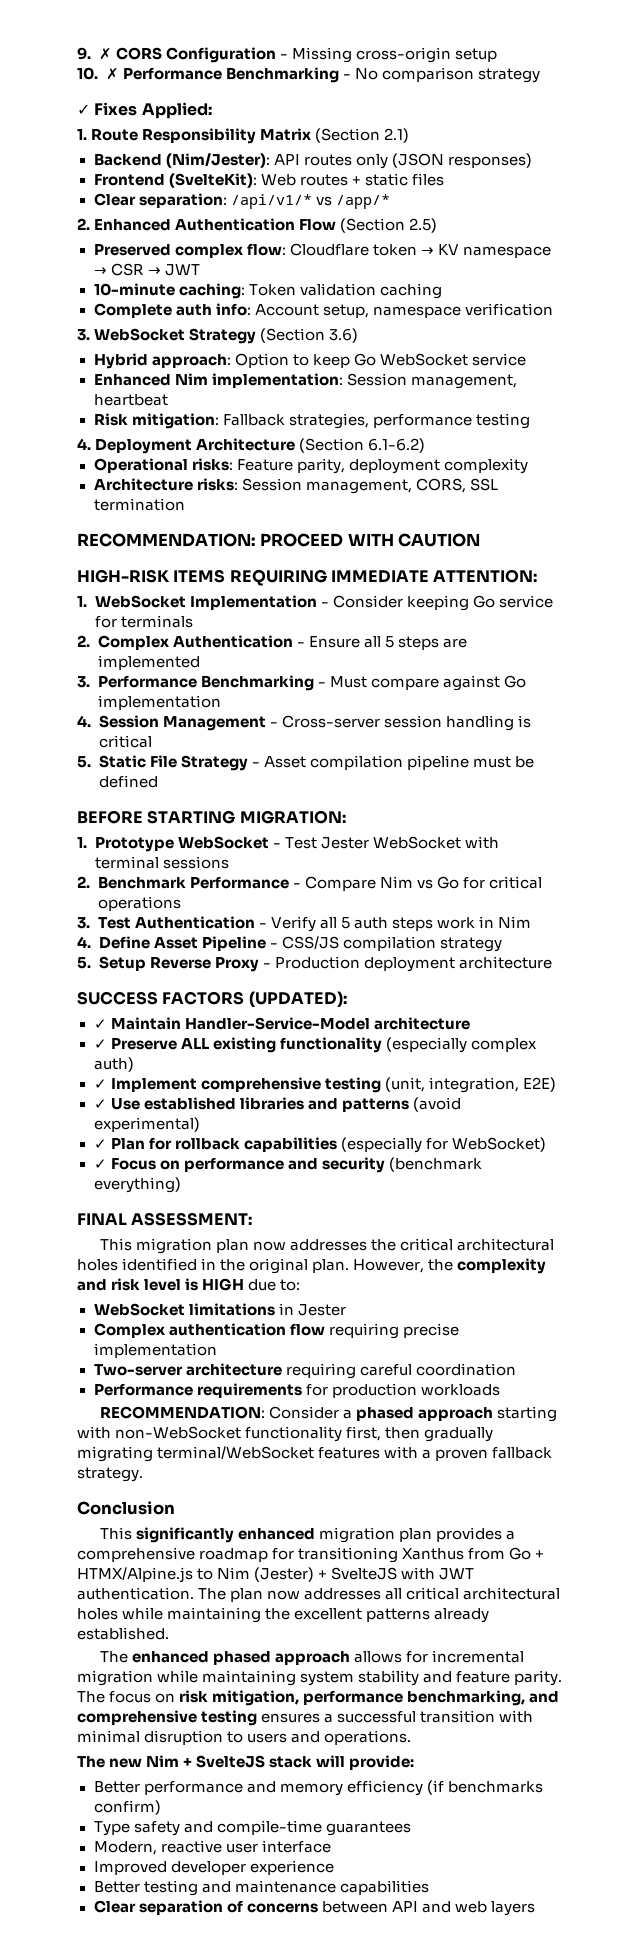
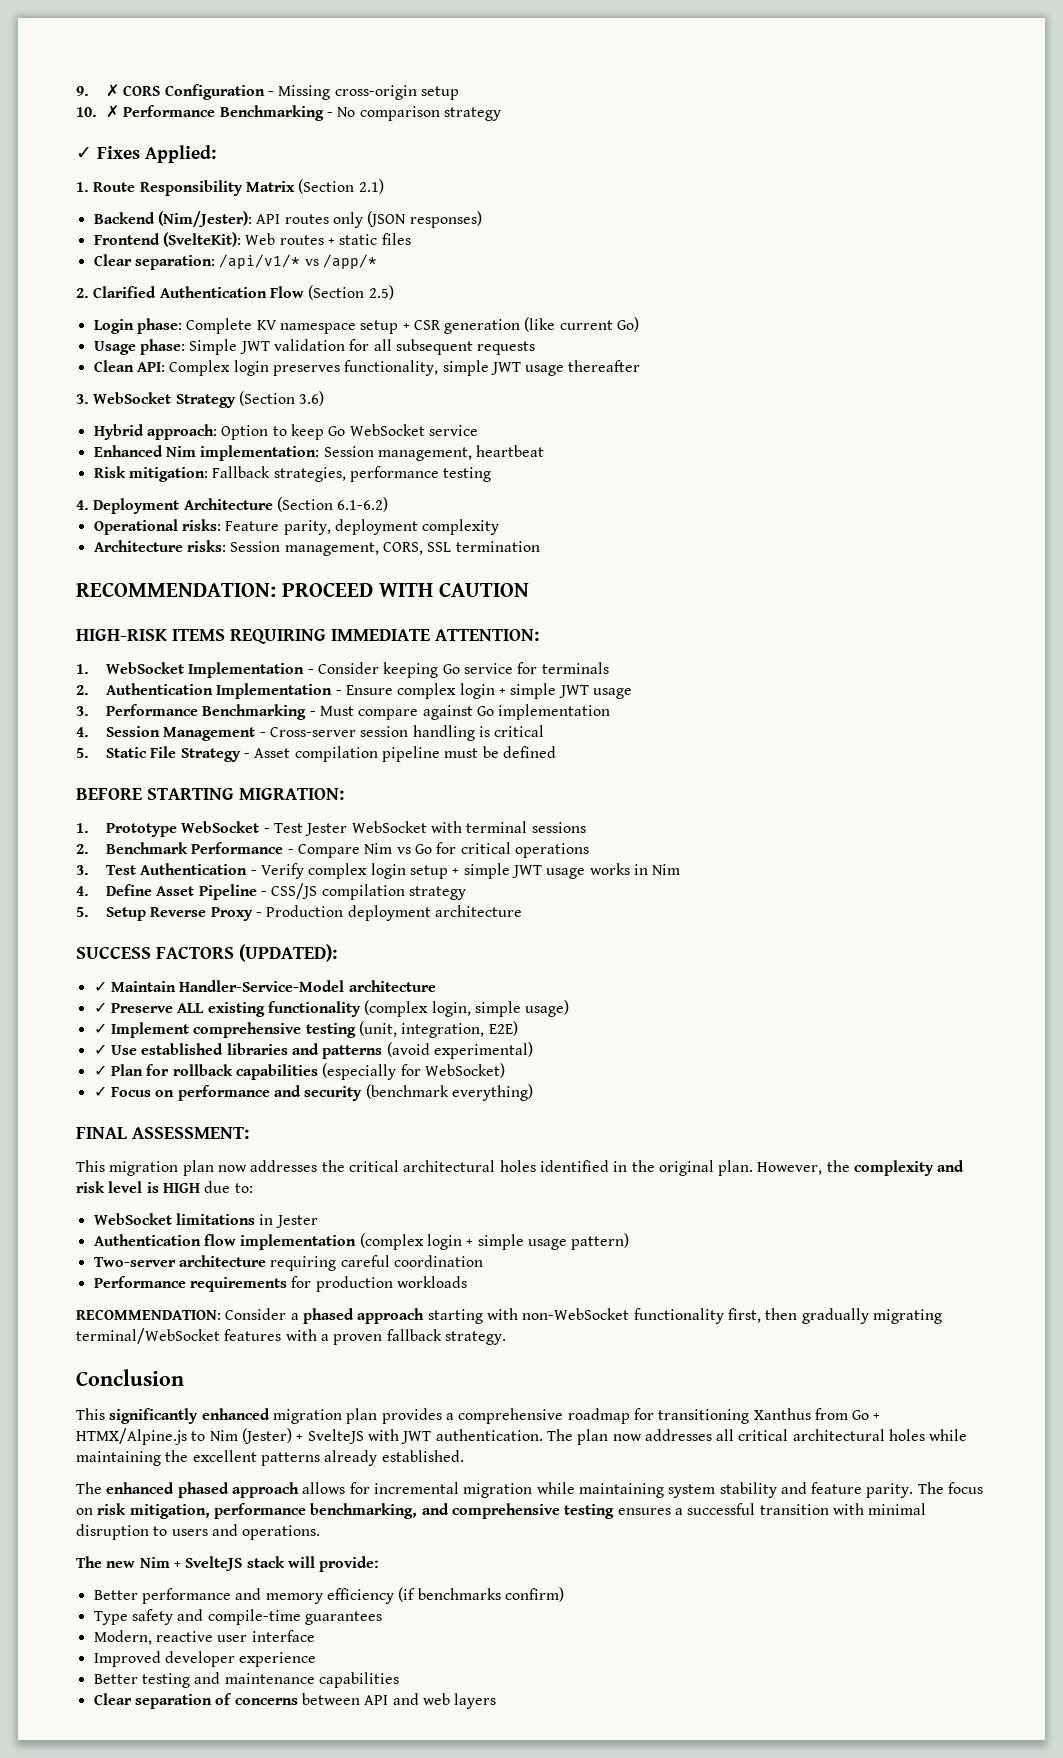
[94,219,172,231] Enhanced -> [93,286,157,298] Clarified
[93,243,551,258] [93,263,200,276] [93,283,442,299] [93,303,553,318] Preserved complex flow: Cloudflare token → KV namespace → CSR → JWT // 10-minute caching: Token validation caching // Complete auth info: Account setup, namespace verification -> [93,317,640,334] [93,339,536,355] [93,360,641,376] Login phase: Complete KV namespace setup + CSR generation (like current Go) // Usage phase: Simple JWT validation for all subsequent requests // Clean API: Complex login preserves functionality, simple JWT usage thereafter
[97,635,467,650] [97,655,200,670] Complex Authentication - Ensure all 5 steps are implemented -> [106,683,632,699] Authentication Implementation - Ensure complex login + simple JWT usage
[319,917,475,931] all 5 auth steps work -> [308,863,630,879] complex login setup + simple JWT usage works
[385,1037,537,1053] [93,1057,134,1072] (especially complex auth) -> [364,1000,570,1017] (complex login, simple usage)
[93,1323,459,1339] [93,1343,217,1358] Complex authentication flow requiring precise implementation -> [93,1233,630,1250] Authentication flow implementation (complex login + simple usage pattern)

